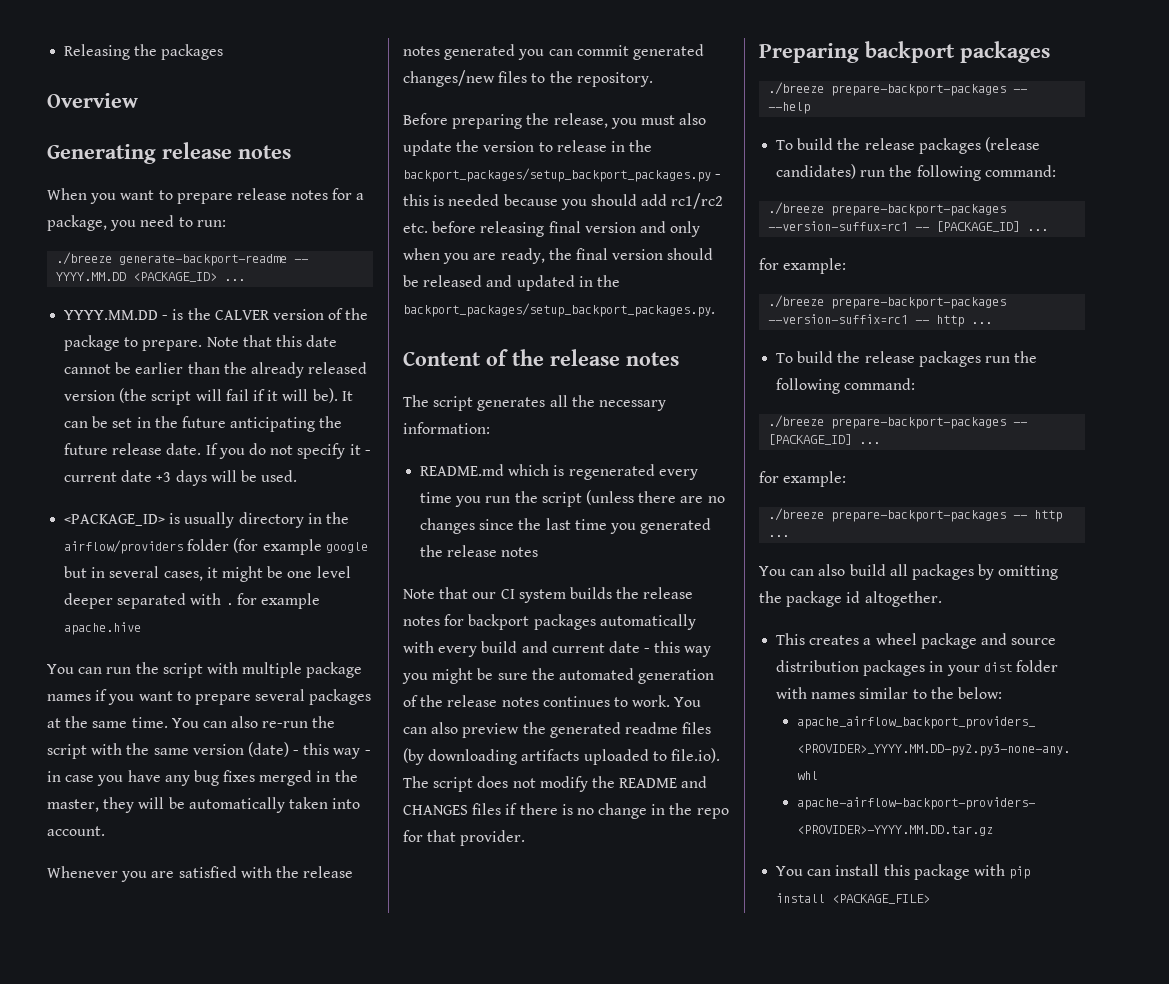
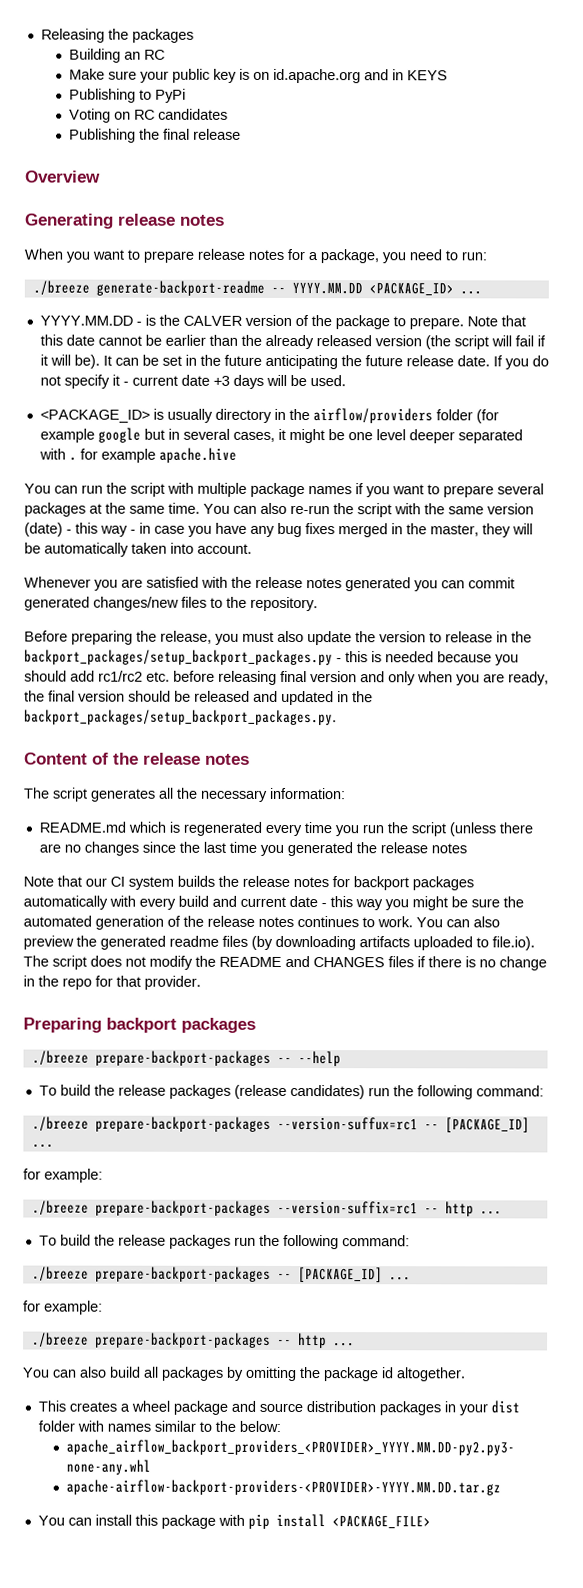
(224, 52) none -> [69,48,166,63] [69,68,449,84] [69,88,187,103] [69,108,229,123] [69,128,242,143] // Building an RC // Make sure your public key is on id.apache.org and in KEYS // Publishing to PyPi // Voting on RC candidates // Publishing the final release

